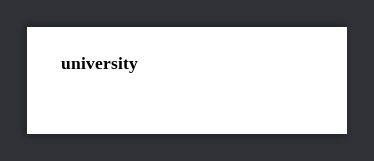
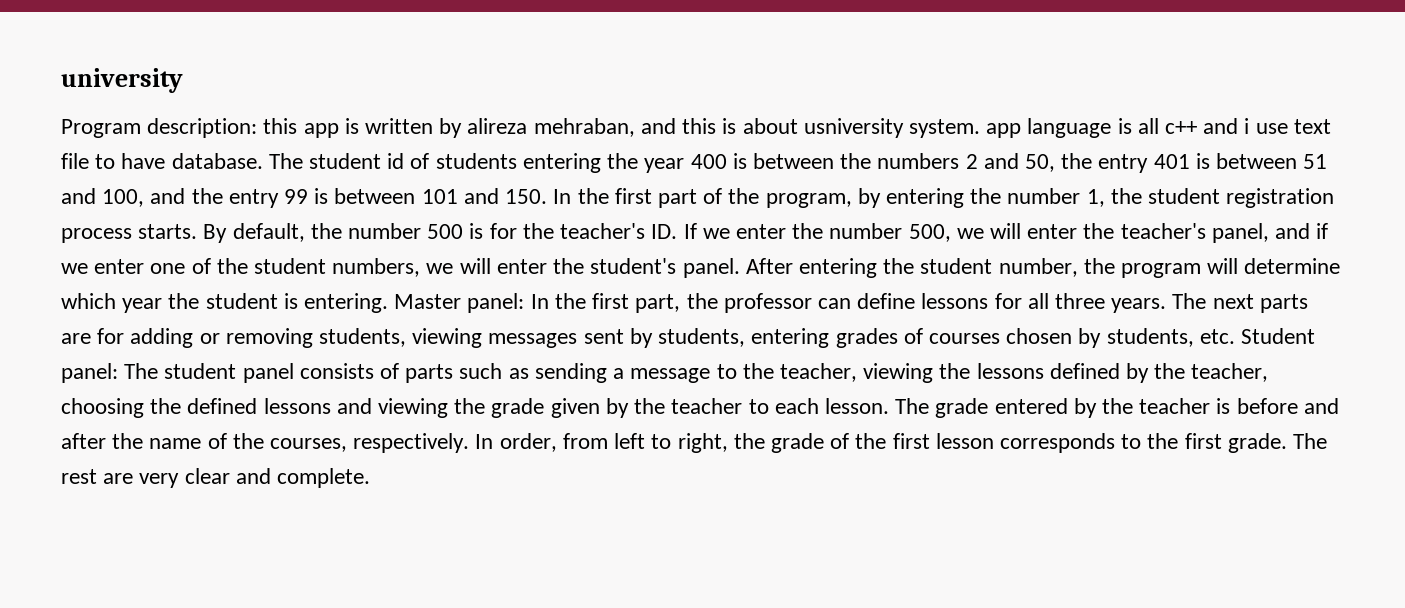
(138, 65) none -> [61,118,1331,138] [61,153,1328,173] [61,188,1335,208] [61,223,1329,243] [61,258,1341,278] [61,293,1308,313] [61,328,1315,348] [61,363,1269,383] [61,398,1339,418] [61,433,1328,453] [61,468,371,488] // Program description: this app is written by alireza mehraban, and this is about usniversity system. app language is all c++ and i use text file to have database. The student id of students entering the year 400 is between the numbers 2 and 50, the entry 401 is between 51 and 100, and the entry 99 is between 101 and 150. In the first part of the program, by entering the number 1, the student registration process starts. By default, the number 500 is for the teacher's ID. If we enter the number 500, we will enter the teacher's panel, and if we enter one of the student numbers, we will enter the student's panel. After entering the student number, the program will determine which year the student is entering. Master panel: In the first part, the professor can define lessons for all three years. The next parts are for adding or removing students, viewing messages sent by students, entering grades of courses chosen by students, etc. Student panel: The student panel consists of parts such as sending a message to the teacher, viewing the lessons defined by the teacher, choosing the defined lessons and viewing the grade given by the teacher to each lesson. The grade entered by the teacher is before and after the name of the courses, respectively. In order, from left to right, the grade of the first lesson corresponds to the first grade. The rest are very clear and complete.

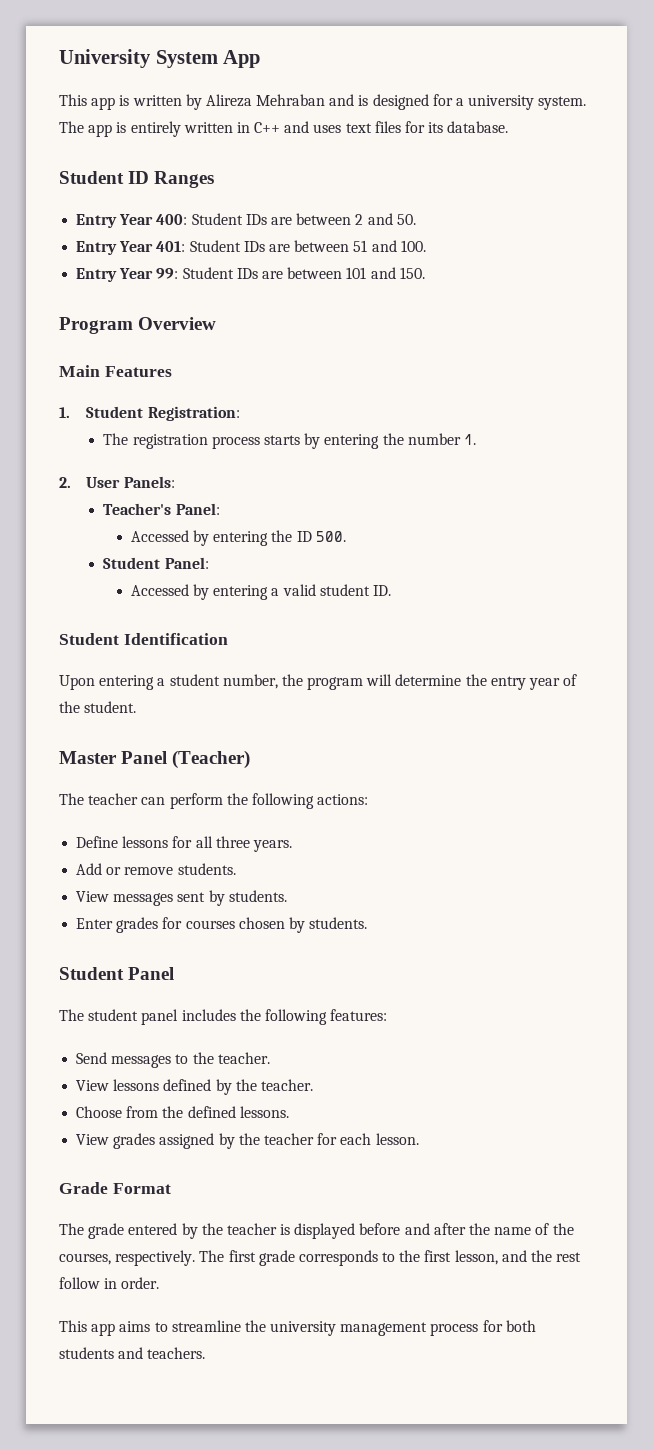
[61,68,183,93] [61,118,1331,138] [61,153,1328,173] [61,188,1335,208] [61,223,1329,243] [61,258,915,278] university // Program description: this app is written by alireza mehraban, and this is about usniversity system. app language is all c++ and i use text file to have database. The student id of students entering the year 400 is between the numbers 2 and 50, the entry 401 is between 51 and 100, and the entry 99 is between 101 and 150. In the first part of the program, by entering the number 1, the student registration process starts. By default, the number 500 is for the teacher's ID. If we enter the number 500, we will enter the teacher's panel, and if we enter one of the student numbers, we will enter the student's panel. After entering the -> [59,49,261,68] [59,94,587,110] [59,121,509,137] [59,171,215,188] [76,213,416,228] [76,240,426,255] [76,267,425,282] [59,317,217,334] [59,365,172,377] [59,406,240,421] [103,433,476,449] [59,476,175,488] [103,503,220,515] [130,530,346,546] [103,557,209,569] [130,584,391,600] [59,633,228,645] [59,675,166,690] University System App // This app is written by Alireza Mehraban and is designed for a university system. The app is entirely written in C++ and uses text files for its database. // Student ID Ranges // Entry Year 400: Student IDs are between 2 and 50. // Entry Year 401: Student IDs are between 51 and 100. // Entry Year 99: Student IDs are between 101 and 150. // Program Overview // Main Features // 1. Student Registration: // The registration process starts by entering the number 1. // 2. User Panels: // Teacher's Panel: // Accessed by entering the ID 500. // Student Panel: // Accessed by entering a valid student ID. // Student Identification // Upon entering a
[61,293,916,313] which year the student is entering. Master panel: In the first part, the professor can define -> [465,674,578,690] [59,701,137,713] [59,750,251,769] [59,793,369,809] [76,836,119,848] the entry year of the student. // Master Panel (Teacher) // The teacher can perform the following actions: // Define
[1172,293,1308,313] [61,328,1315,348] [61,363,1269,383] [61,398,769,418] The next parts are for adding or removing students, viewing messages sent by students, entering grades of courses chosen by students, etc. Student panel: The student panel consists of parts such as sending a message to the teacher, viewing the lessons defined by the teacher, choosing the defined lessons and viewing the grade given by the teacher to -> [76,863,236,875] [76,890,287,906] [76,917,368,933] [59,967,175,980] [59,1009,388,1025] [76,1052,270,1068] [76,1079,313,1095] [76,1106,289,1118] [76,1133,338,1149] // Add or remove students. // View messages sent by students. // Enter grades for courses chosen by students. // Student Panel // The student panel includes the following features: // Send messages to the teacher. // View lessons defined by the teacher. // Choose from the defined lessons. // View grades assigned by the teacher for
(889, 406) none -> [59,1182,171,1194] // Grade Format //
(1231, 406) none -> [294,1223,356,1239] displayed
[475,433,1328,453] [61,468,371,488] In order, from left to right, the grade of the first lesson corresponds to the first grade. The rest are very clear and complete. -> [199,1250,582,1266] [59,1277,160,1289] [59,1320,536,1336] [59,1347,206,1359] The first grade corresponds to the first lesson, and the rest follow in order. // This app aims to streamline the university management process for both students and teachers.

